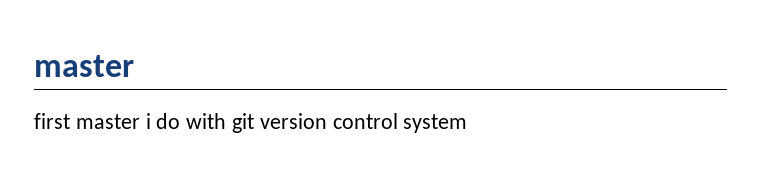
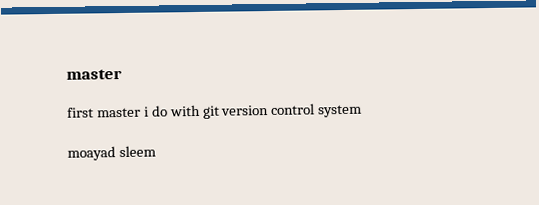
(468, 123) none -> [67,145,156,161] // moayad sleem

